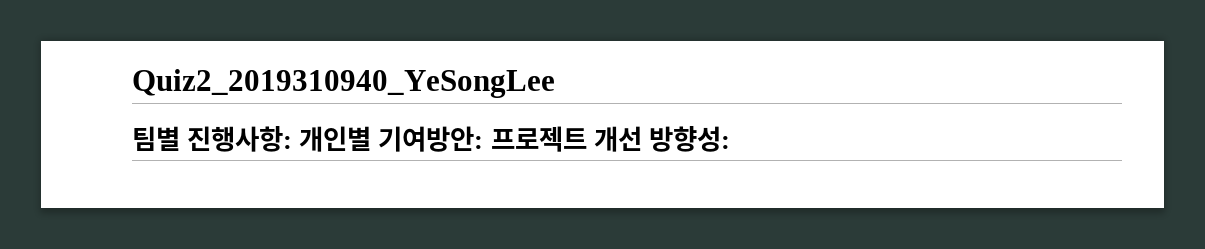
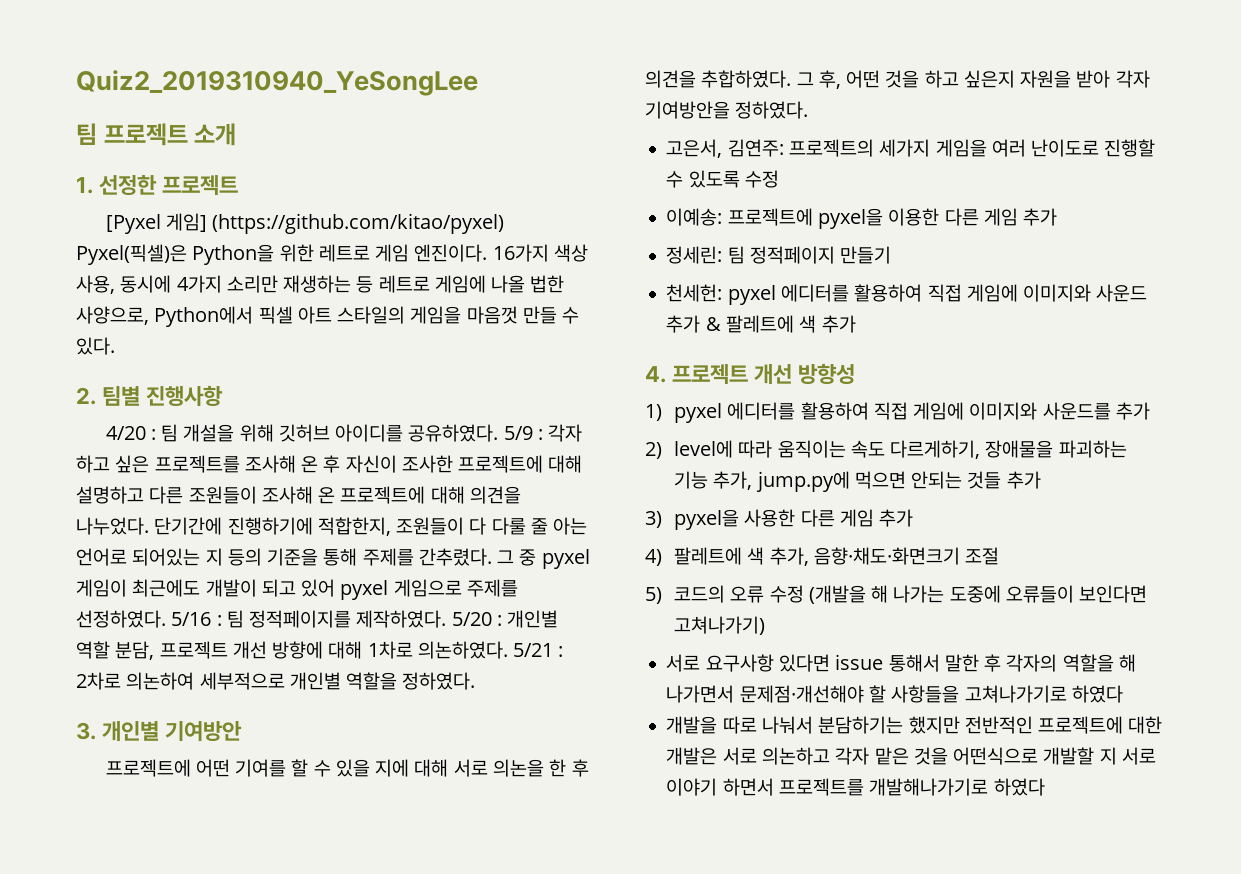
[132,126,730,152] 팀별 진행사항: 개인별 기여방안: 프로젝트 개선 방향성: -> [76,123,237,146] [76,175,239,196] [105,213,505,234] [76,244,588,265] [76,275,565,294] [76,306,580,327] [76,337,115,355] [76,385,224,407] [105,424,583,442] [76,455,583,473] [76,486,521,504] [76,517,588,536] [76,548,590,569] [76,579,518,600] [76,610,559,628] [76,641,564,660] [76,672,476,690] [76,721,243,742] [105,759,589,777] [645,70,1150,89] [645,101,809,119] [666,139,1156,158] [666,170,779,188] [666,208,1058,229] [666,246,892,264] [666,284,1148,305] [666,315,856,333] [645,363,856,385] [645,402,1150,423] [645,440,1127,459] [673,471,1041,492] [645,509,914,530] [645,547,1000,566] [645,585,1148,604] [673,616,765,635] [666,654,1136,672] [666,685,1123,703] [666,716,1163,734] [666,747,1156,765] [666,778,1045,796] 팀 프로젝트 소개 // 1. 선정한 프로젝트 // [Pyxel 게임] (https://github.com/kitao/pyxel) Pyxel(픽셀)은 Python을 위한 레트로 게임 엔진이다. 16가지 색상 사용, 동시에 4가지 소리만 재생하는 등 레트로 게임에 나올 법한 사양으로, Python에서 픽셀 아트 스타일의 게임을 마음껏 만들 수 있다. // 2. 팀별 진행사항 // 4/20 : 팀 개설을 위해 깃허브 아이디를 공유하였다. 5/9 : 각자 하고 싶은 프로젝트를 조사해 온 후 자신이 조사한 프로젝트에 대해 설명하고 다른 조원들이 조사해 온 프로젝트에 대해 의견을 나누었다. 단기간에 진행하기에 적합한지, 조원들이 다 다룰 줄 아는 언어로 되어있는 지 등의 기준을 통해 주제를 간추렸다. 그 중 pyxel 게임이 최근에도 개발이 되고 있어 pyxel 게임으로 주제를 선정하였다. 5/16 : 팀 정적페이지를 제작하였다. 5/20 : 개인별 역할 분담, 프로젝트 개선 방향에 대해 1차로 의논하였다. 5/21 : 2차로 의논하여 세부적으로 개인별 역할을 정하였다. // 3. 개인별 기여방안 // 프로젝트에 어떤 기여를 할 수 있을 지에 대해 서로 의논을 한 후 의견을 추합하였다. 그 후, 어떤 것을 하고 싶은지 자원을 받아 각자 기여방안을 정하였다. // 고은서, 김연주: 프로젝트의 세가지 게임을 여러 난이도로 진행할 수 있도록 수정 // 이예송: 프로젝트에 pyxel을 이용한 다른 게임 추가 // 정세린: 팀 정적페이지 만들기 // 천세헌: pyxel 에디터를 활용하여 직접 게임에 이미지와 사운드 추가 & 팔레트에 색 추가 // 4. 프로젝트 개선 방향성 // 1) pyxel 에디터를 활용하여 직접 게임에 이미지와 사운드를 추가 // 2) level에 따라 움직이는 속도 다르게하기, 장애물을 파괴하는 기능 추가, jump.py에 먹으면 안되는 것들 추가 // 3) pyxel을 사용한 다른 게임 추가 // 4) 팔레트에 색 추가, 음향·채도·화면크기 조절 // 5) 코드의 오류 수정 (개발을 해 나가는 도중에 오류들이 보인다면 고쳐나가기) // 서로 요구사항 있다면 issue 통해서 말한 후 각자의 역할을 해 나가면서 문제점·개선해야 할 사항들을 고쳐나가기로 하였다 // 개발을 따로 나눠서 분담하기는 했지만 전반적인 프로젝트에 대한 개발은 서로 의논하고 각자 맡은 것을 어떤식으로 개발할 지 서로 이야기 하면서 프로젝트를 개발해나가기로 하였다

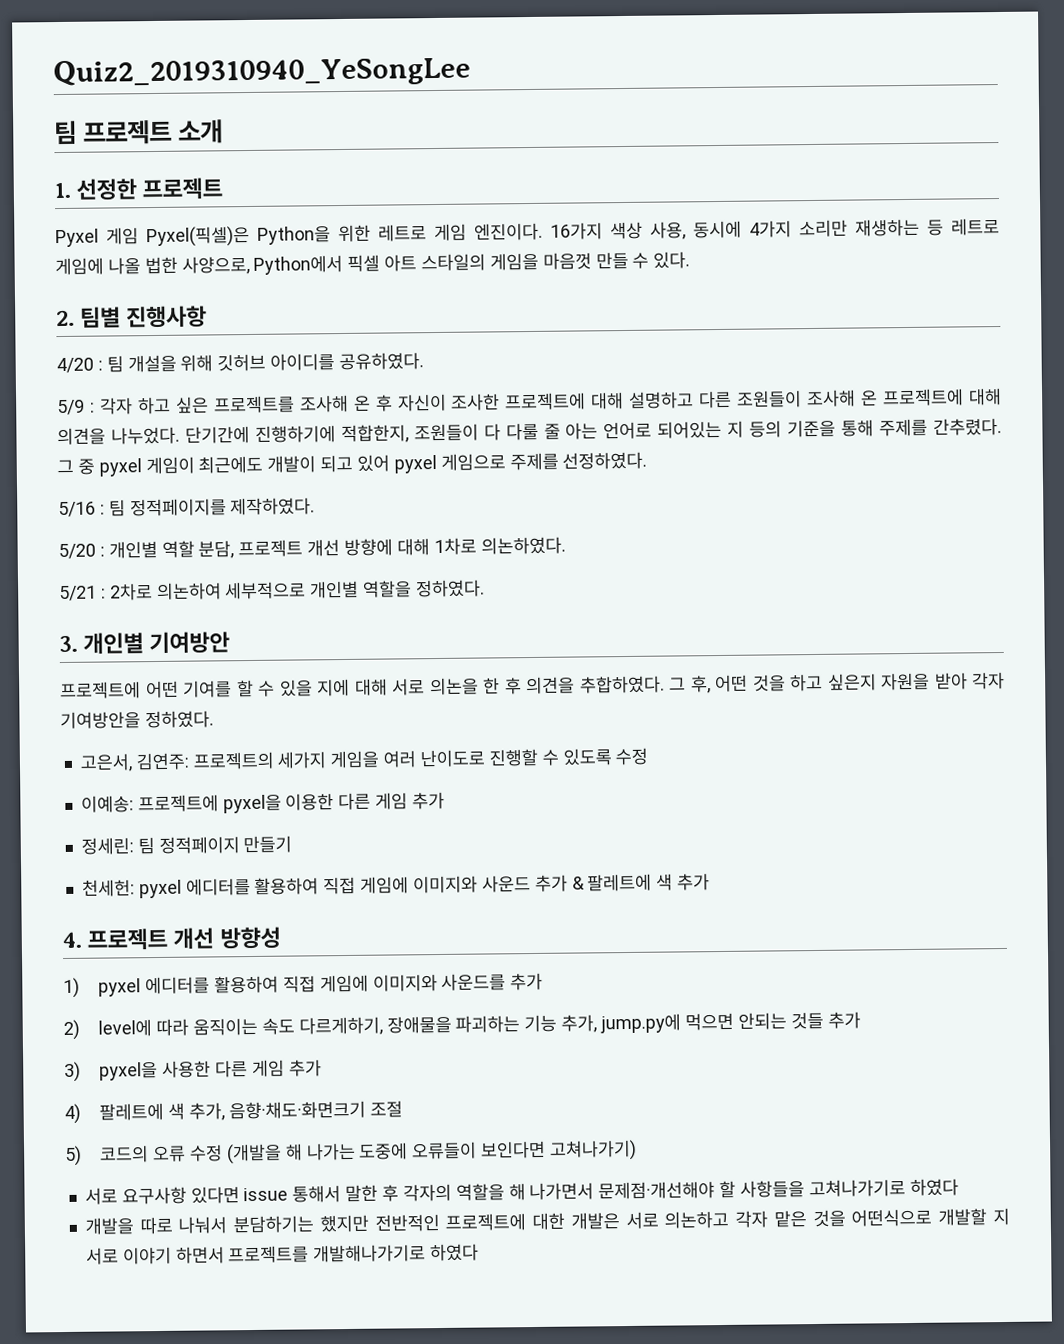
[105,213,505,234] [Pyxel 게임] (https://github.com/kitao/pyxel) -> [55,227,139,248] Pyxel 게임
(499, 433) none -> (425, 361) //
(166, 619) none -> (648, 460) //
(447, 619) none -> (316, 506) //
(508, 650) none -> (566, 545) //

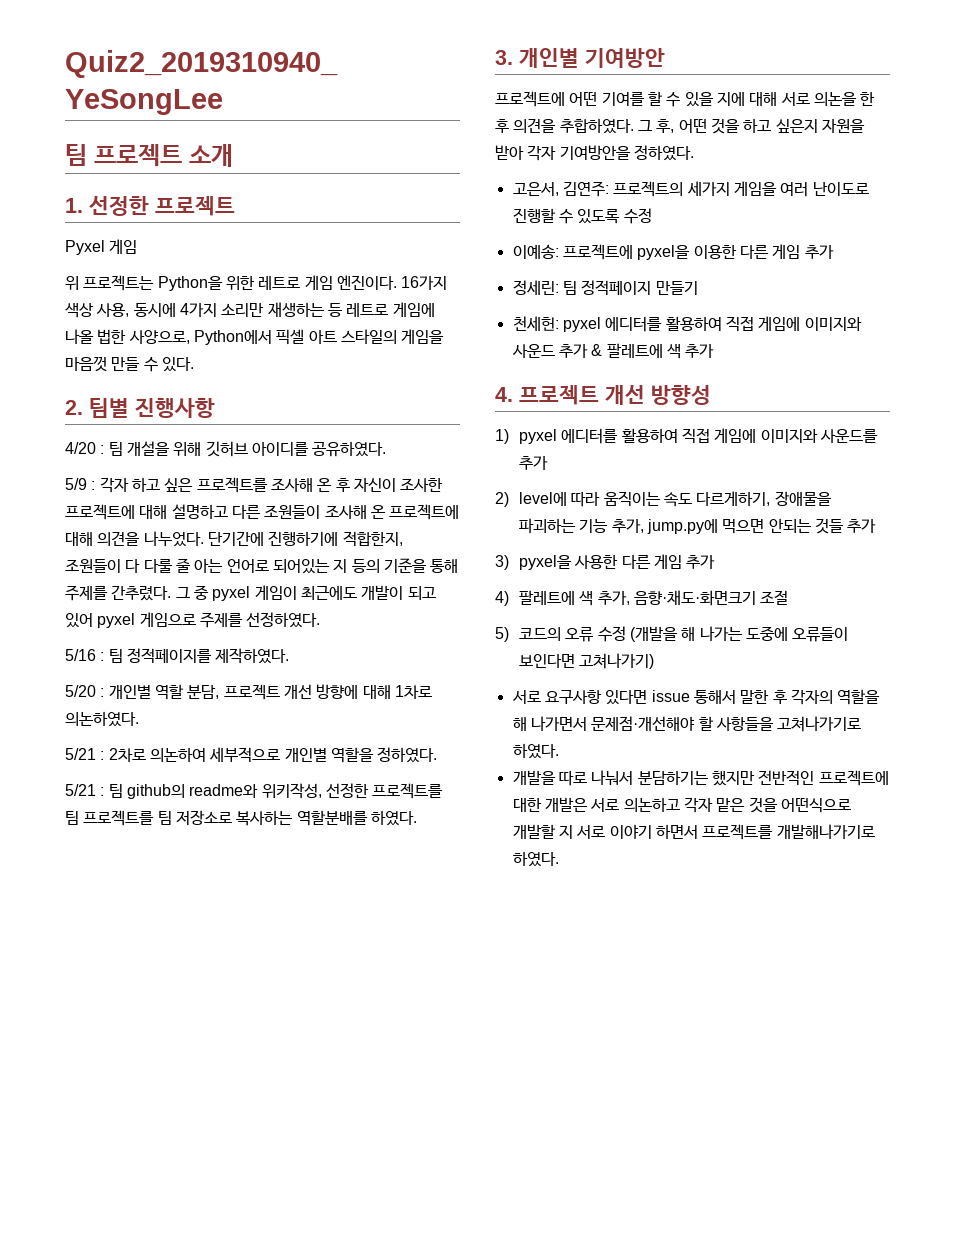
[146,225,250,248] Pyxel(픽셀)은 -> [65,275,155,291] // 위 프로젝트는
(486, 588) none -> [65,783,444,799] [65,810,417,826] // 5/21 : 팀 github의 readme와 위키작성, 선정한 프로젝트를 팀 프로젝트를 팀 저장소로 복사하는 역할분배를 하였다.
[909,1178,959,1197] 하였다 -> [512,743,559,759] 하였다.
[430,1243,480,1262] 하였다 -> [512,851,559,867] 하였다.

